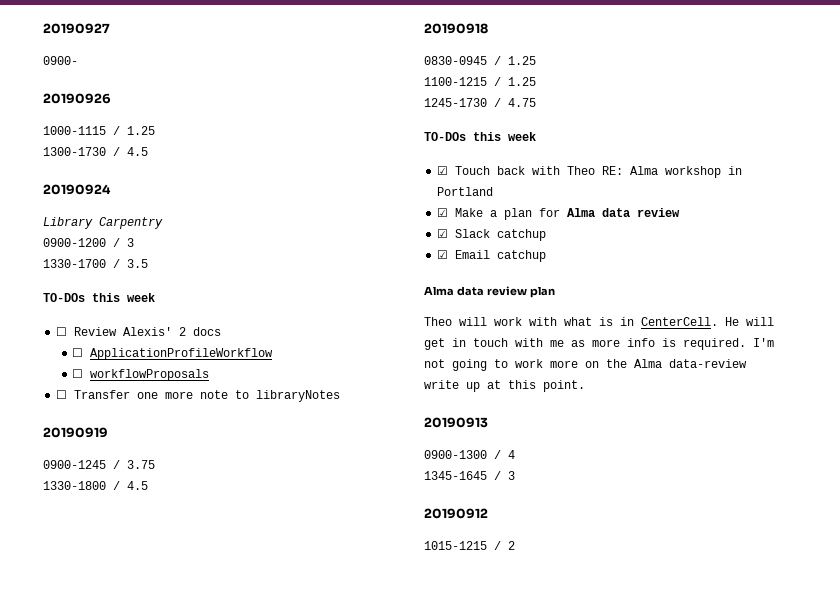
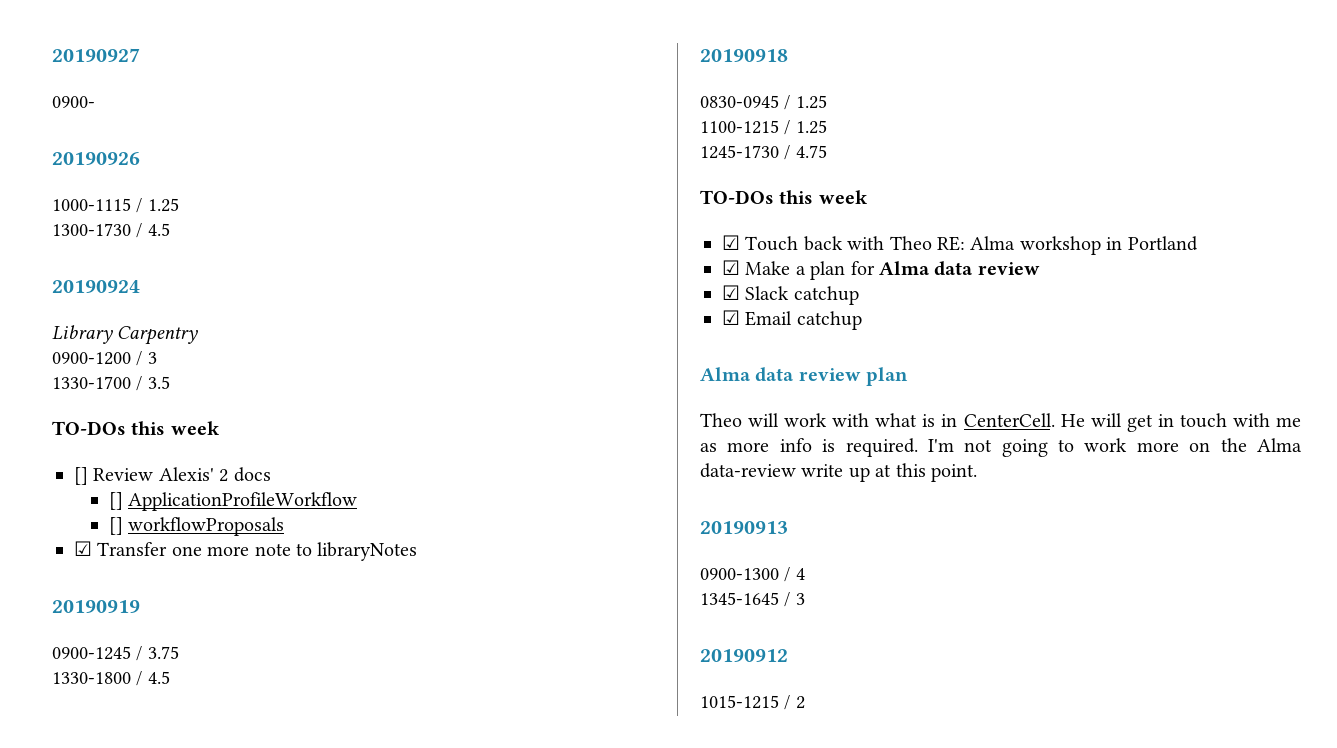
[56,327,68,336] ☐ -> [74,467,88,485] []
[72,348,84,357] ☐ -> [108,492,123,510] []
[72,369,84,378] ☐ -> [108,517,123,535] []
[56,390,68,399] ☐ -> [74,541,92,556] ☑

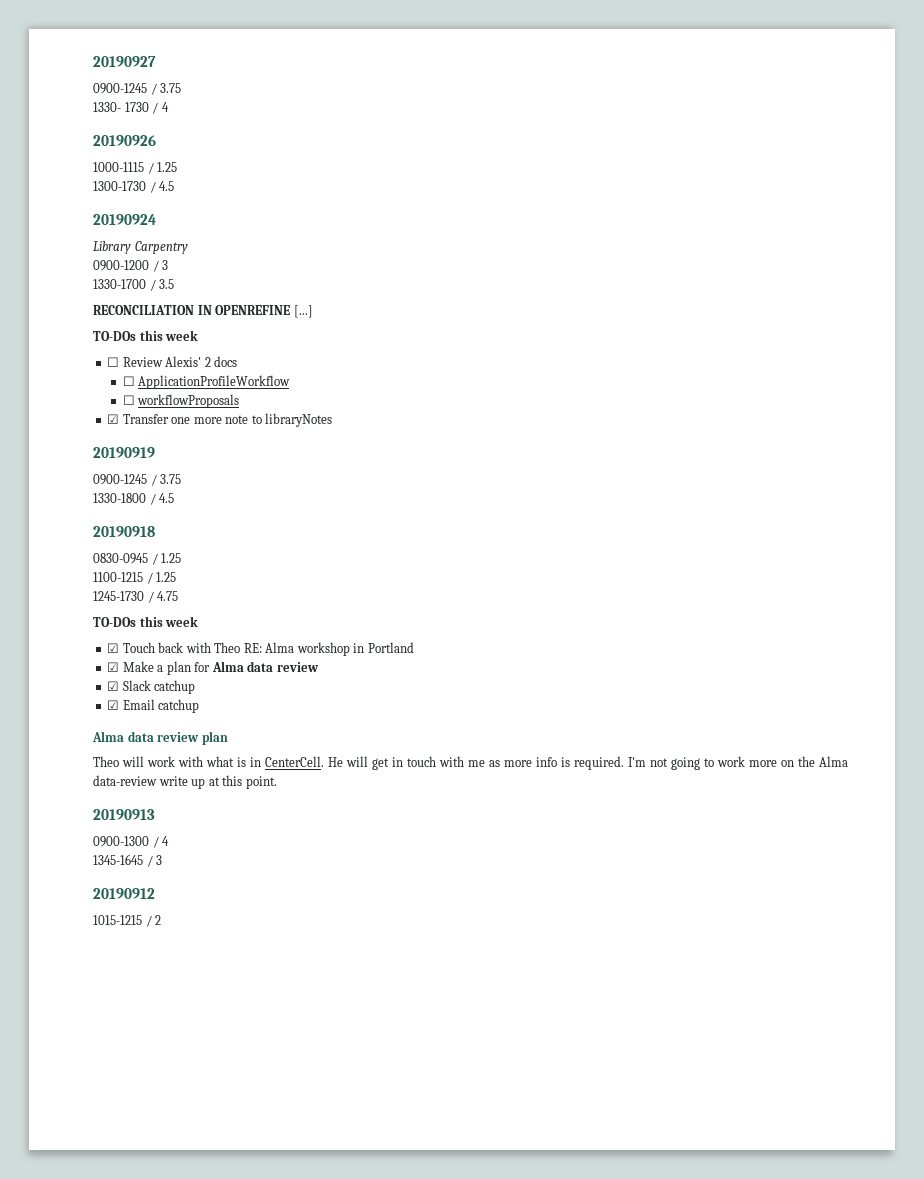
[52,96,95,108] 0900- -> [93,83,182,95] [93,102,169,114] 0900-1245 / 3.75 // 1330- 1730 / 4
[52,421,220,435] [74,467,88,485] // TO-DOs this week // [] -> [93,305,313,318] [93,330,199,341] [107,357,120,367] // RECONCILIATION IN OPENREFINE [...] // TO-DOs this week // ☐
[108,492,123,510] [] -> [122,376,135,386] ☐
[108,517,123,535] [] -> [122,395,135,405] ☐

